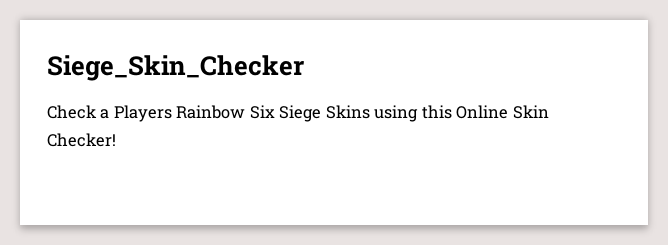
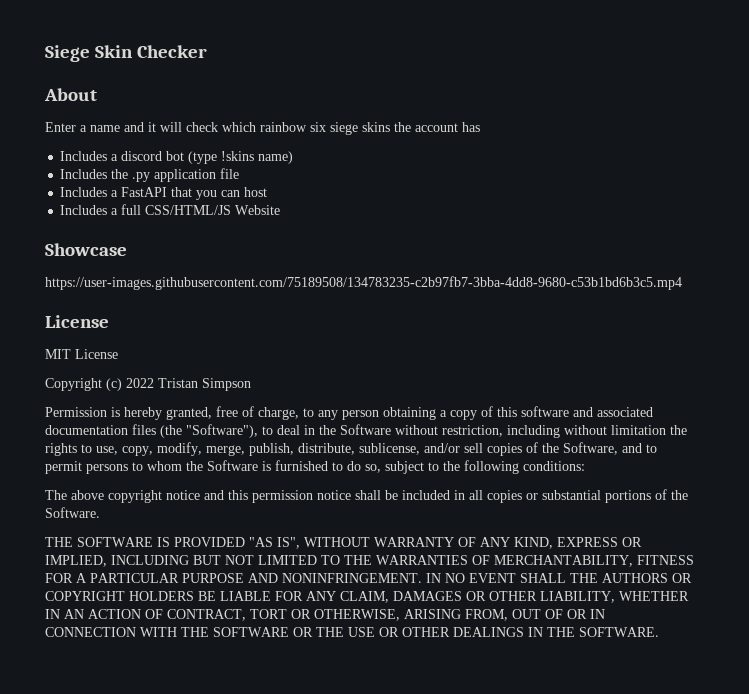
[47,55,304,81] [47,105,549,122] [47,133,116,147] Siege_Skin_Checker // Check a Players Rainbow Six Siege Skins using this Online Skin Checker! -> [45,45,208,62] [44,88,97,101] [45,122,480,135] [60,151,294,164] [60,168,240,182] [60,187,268,200] [60,204,281,215] [45,243,127,256] [45,276,682,290] [45,315,109,328] [45,349,118,359] [45,378,251,391] [45,406,653,420] [45,424,687,438] [45,442,657,456] [45,460,585,474] [45,489,688,503] [45,507,100,518] [45,537,642,549] [45,555,694,567] [45,573,692,583] [45,591,689,603] [45,609,605,621] [45,627,659,637] Siege Skin Checker // About // Enter a name and it will check which rainbow six siege skins the account has // Includes a discord bot (type !skins name) // Includes the .py application file // Includes a FastAPI that you can host // Includes a full CSS/HTML/JS Website // Showcase // https://user-images.githubusercontent.com/75189508/134783235-c2b97fb7-3bba-4dd8-9680-c53b1bd6b3c5.mp4 // License // MIT License // Copyright (c) 2022 Tristan Simpson // Permission is hereby granted, free of charge, to any person obtaining a copy of this software and associated documentation files (the "Software"), to deal in the Software without restriction, including without limitation the rights to use, copy, modify, merge, publish, distribute, sublicense, and/or sell copies of the Software, and to permit persons to whom the Software is furnished to do so, subject to the following conditions: // The above copyright notice and this permission notice shall be included in all copies or substantial portions of the Software. // THE SOFTWARE IS PROVIDED "AS IS", WITHOUT WARRANTY OF ANY KIND, EXPRESS OR IMPLIED, INCLUDING BUT NOT LIMITED TO THE WARRANTIES OF MERCHANTABILITY, FITNESS FOR A PARTICULAR PURPOSE AND NONINFRINGEMENT. IN NO EVENT SHALL THE AUTHORS OR COPYRIGHT HOLDERS BE LIABLE FOR ANY CLAIM, DAMAGES OR OTHER LIABILITY, WHETHER IN AN ACTION OF CONTRACT, TORT OR OTHERWISE, ARISING FROM, OUT OF OR IN CONNECTION WITH THE SOFTWARE OR THE USE OR OTHER DEALINGS IN THE SOFTWARE.

